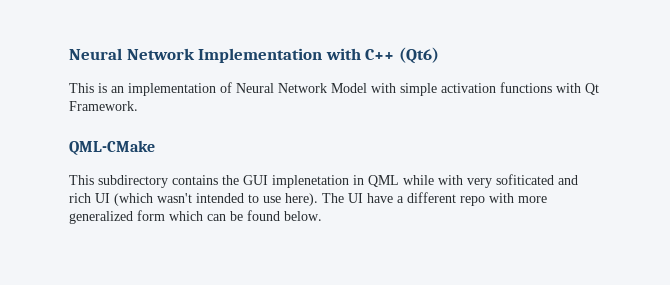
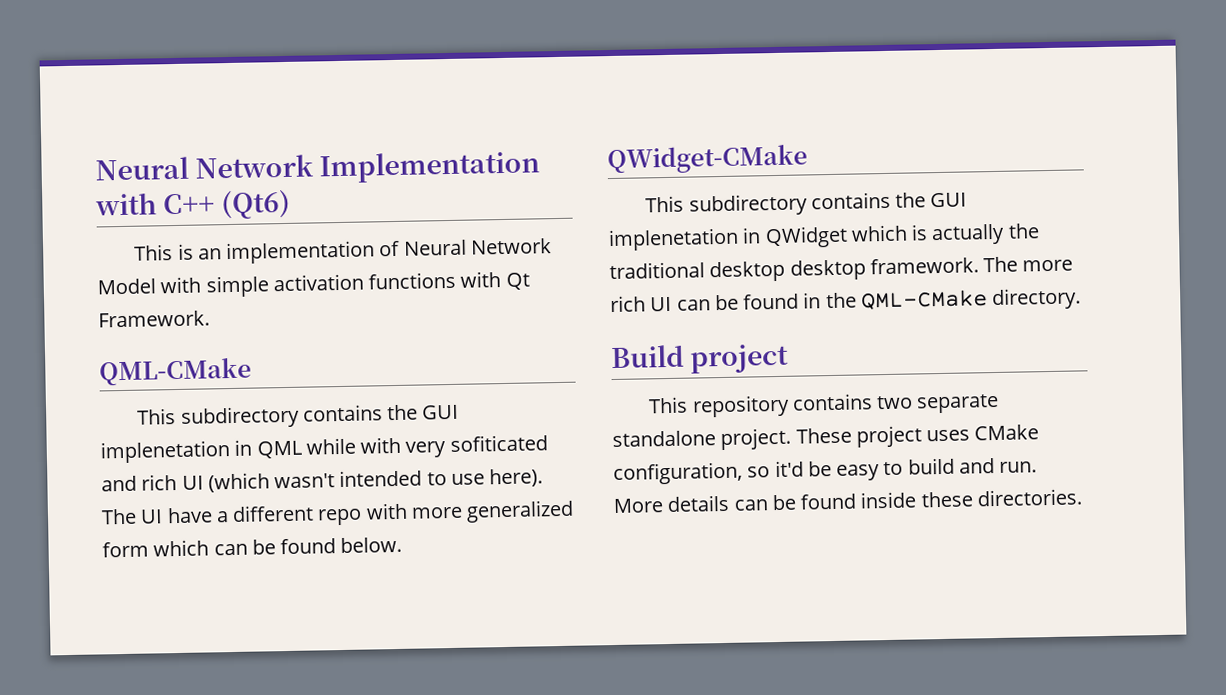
(322, 216) none -> [607,144,808,175] [645,191,968,217] [608,223,1040,252] [609,256,1074,283] [610,287,1082,313] [610,343,790,374] [648,393,1000,418] [612,424,1040,451] [613,457,1038,486] [613,488,1082,514] // QWidget-CMake // This subdirectory contains the GUI implenetation in QWidget which is actually the traditional desktop desktop framework. The more rich UI can be found in the QML-CMake directory. // Build project // This repository contains two separate standalone project. These project uses CMake configuration, so it'd be easy to build and run. More details can be found inside these directories.

